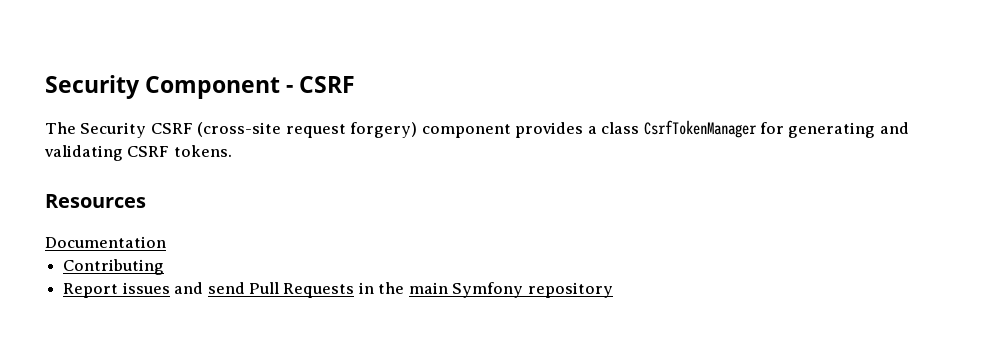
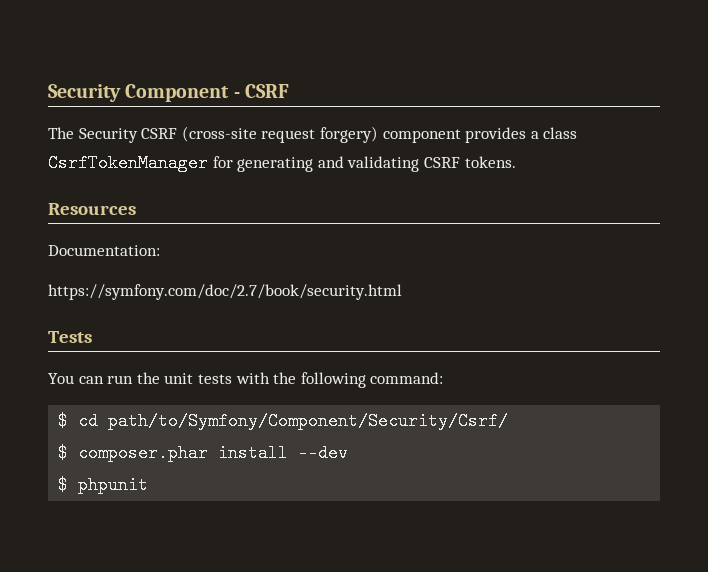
[45,236,166,248] [63,259,165,275] [63,282,613,298] Documentation // Contributing // Report issues and send Pull Requests in the main Symfony repository -> [48,245,160,256] [48,284,402,300] [48,331,92,343] [48,372,444,388] [58,412,509,430] [58,444,349,462] [58,476,149,494] Documentation: // https://symfony.com/doc/2.7/book/security.html // Tests // You can run the unit tests with the following command: // $ cd path/to/Symfony/Component/Security/Csrf/ // $ composer.phar install --dev // $ phpunit

